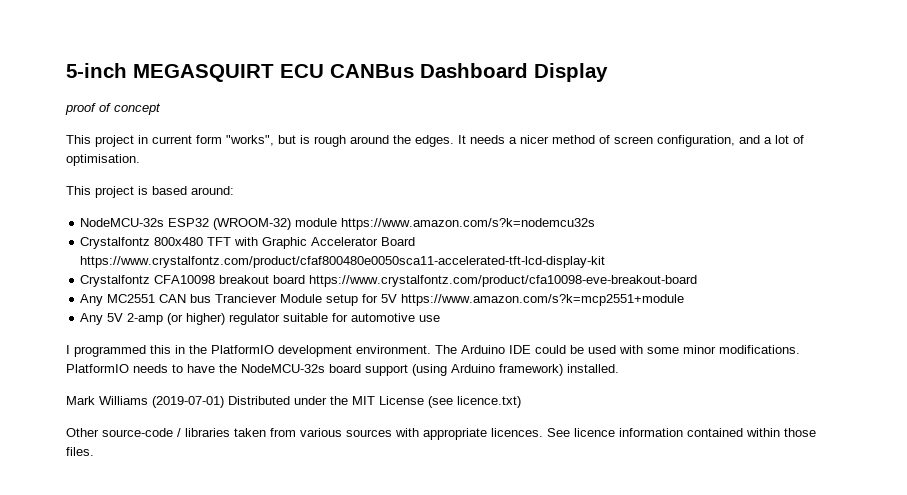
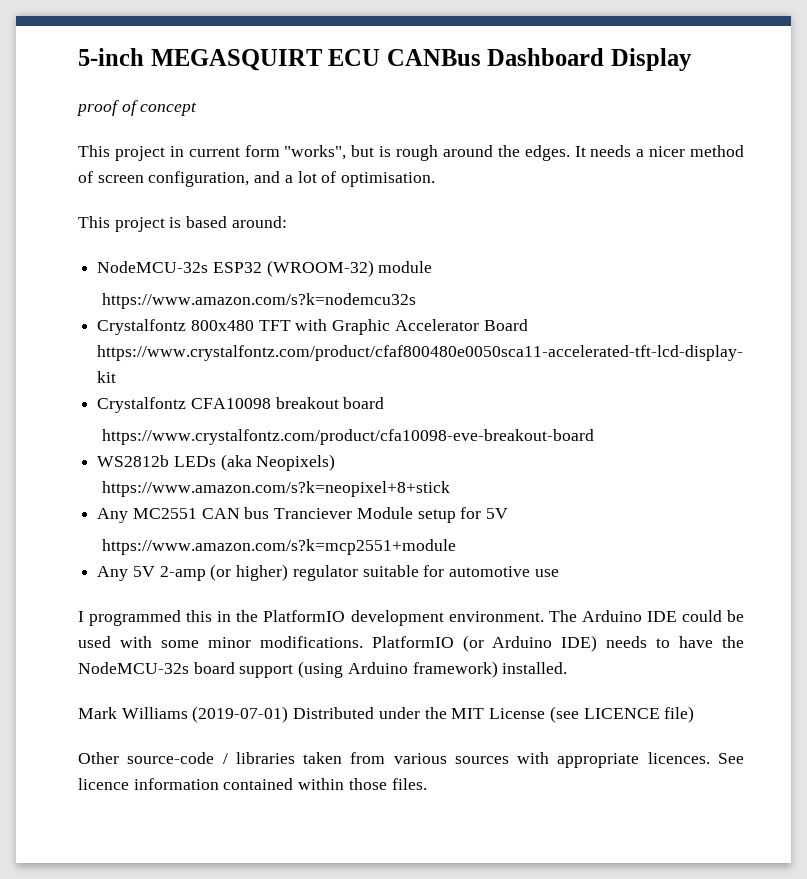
(338, 222) none -> (433, 267) //
(306, 279) none -> (385, 403) //
(698, 281) none -> [97,454,336,471] [101,481,450,497] // WS2812b LEDs (aka Neopixels) // https://www.amazon.com/s?k=neopixel+8+stick
(398, 298) none -> (509, 513) //
(129, 368) none -> [462,635,598,652] (or Arduino IDE)
[457,396,521,408] licence.txt) -> [583,706,695,723] LICENCE file)

